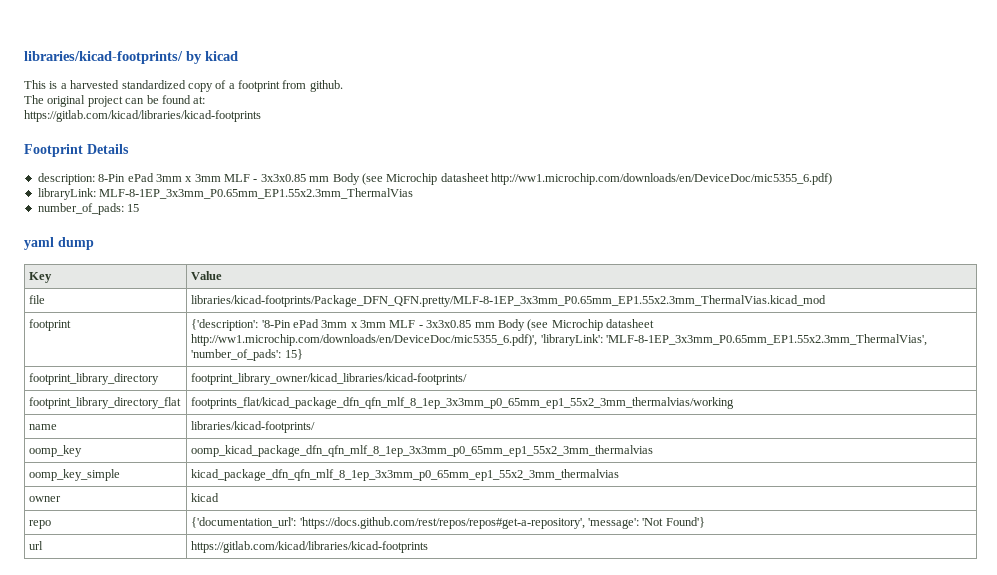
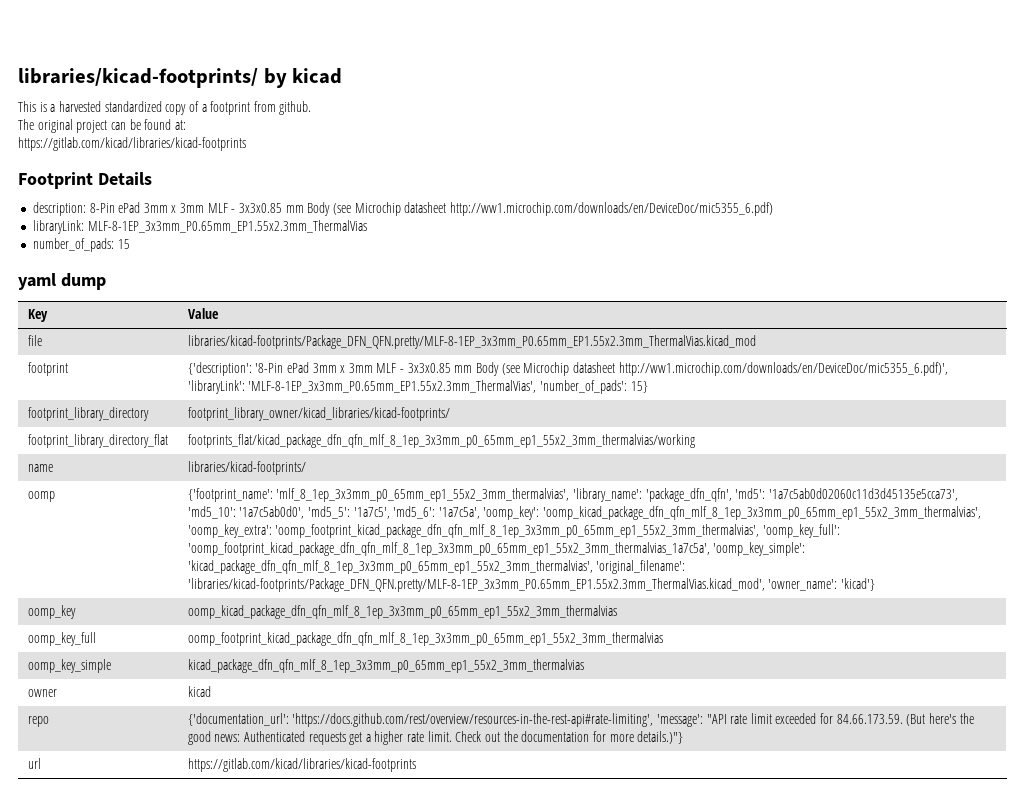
(316, 427) none -> [27,491,55,502] [187,488,958,502] [187,506,982,520] [187,524,840,538] [187,542,806,556] [187,560,686,574] [187,578,875,592] // oomp | {'footprint_name': 'mlf_8_1ep_3x3mm_p0_65mm_ep1_55x2_3mm_thermalvias', 'library_name': 'package_dfn_qfn', 'md5': '1a7c5ab0d02060c11d3d45135e5cca73', 'md5_10': '1a7c5ab0d0', 'md5_5': '1a7c5', 'md5_6': '1a7c5a', 'oomp_key': 'oomp_kicad_package_dfn_qfn_mlf_8_1ep_3x3mm_p0_65mm_ep1_55x2_3mm_thermalvias', 'oomp_key_extra': 'oomp_footprint_kicad_package_dfn_qfn_mlf_8_1ep_3x3mm_p0_65mm_ep1_55x2_3mm_thermalvias', 'oomp_key_full': 'oomp_footprint_kicad_package_dfn_qfn_mlf_8_1ep_3x3mm_p0_65mm_ep1_55x2_3mm_thermalvias_1a7c5a', 'oomp_key_simple': 'kicad_package_dfn_qfn_mlf_8_1ep_3x3mm_p0_65mm_ep1_55x2_3mm_thermalvias', 'original_filename': 'libraries/kicad-footprints/Package_DFN_QFN.pretty/MLF-8-1EP_3x3mm_P0.65mm_EP1.55x2.3mm_ThermalVias.kicad_mod', 'owner_name': 'kicad'}
(654, 451) none -> [27,632,96,646] [187,632,663,646] // oomp_key_full | oomp_footprint_kicad_package_dfn_qfn_mlf_8_1ep_3x3mm_p0_65mm_ep1_55x2_3mm_thermalvias
[299,517,705,529] 'https://docs.github.com/rest/repos/repos#get-a-repository', 'message': 'Not Found'} -> [292,713,974,727] [187,731,684,745] 'https://docs.github.com/rest/overview/resources-in-the-rest-api#rate-limiting', 'message': "API rate limit exceeded for 84.66.173.59. (But here's the good news: Authenticated requests get a higher rate limit. Check out the documentation for more details.)"}

